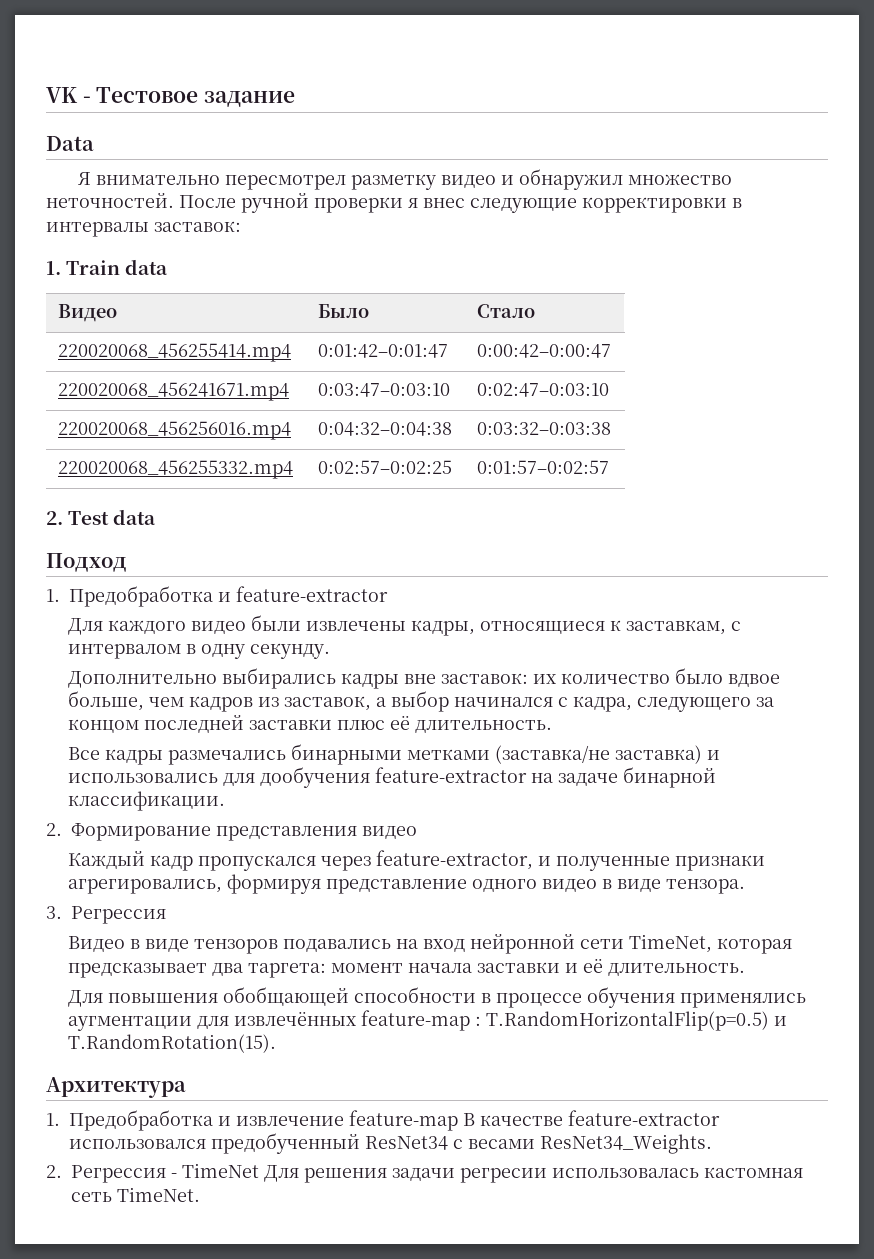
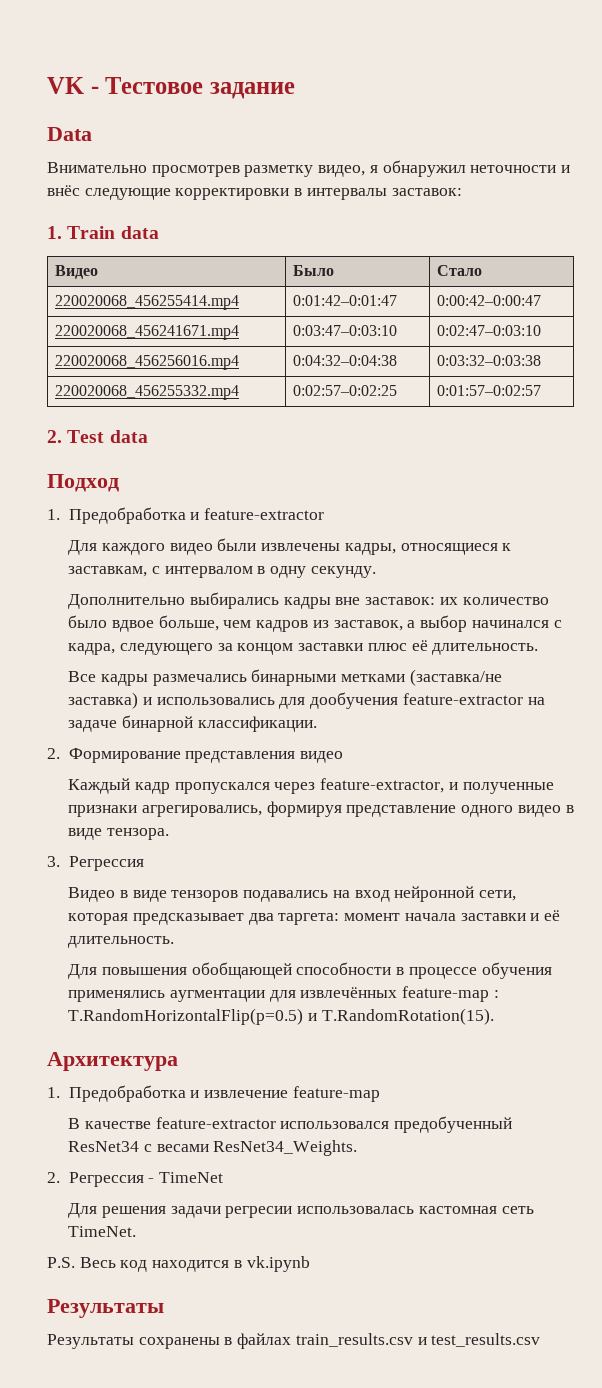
[78,169,733,190] [46,193,465,213] Я внимательно пересмотрел разметку видео и обнаружил множество неточностей. После ручной проверки я внес -> [47,160,571,177] [47,185,80,196] Внимательно просмотрев разметку видео, я обнаружил неточности и внёс
[144,715,245,733] последней -> (294, 649) none
[580,934,713,953] сети TimeNet, -> [479,890,517,901] сети,
(458, 1120) none -> (380, 1094) //
(259, 1170) none -> (224, 1177) //
(200, 1194) none -> [47,1256,310,1272] [47,1299,164,1318] [47,1333,541,1349] // P.S. Весь код находится в vk.ipynb // Результаты // Результаты сохранены в файлах train_results.csv и test_results.csv

